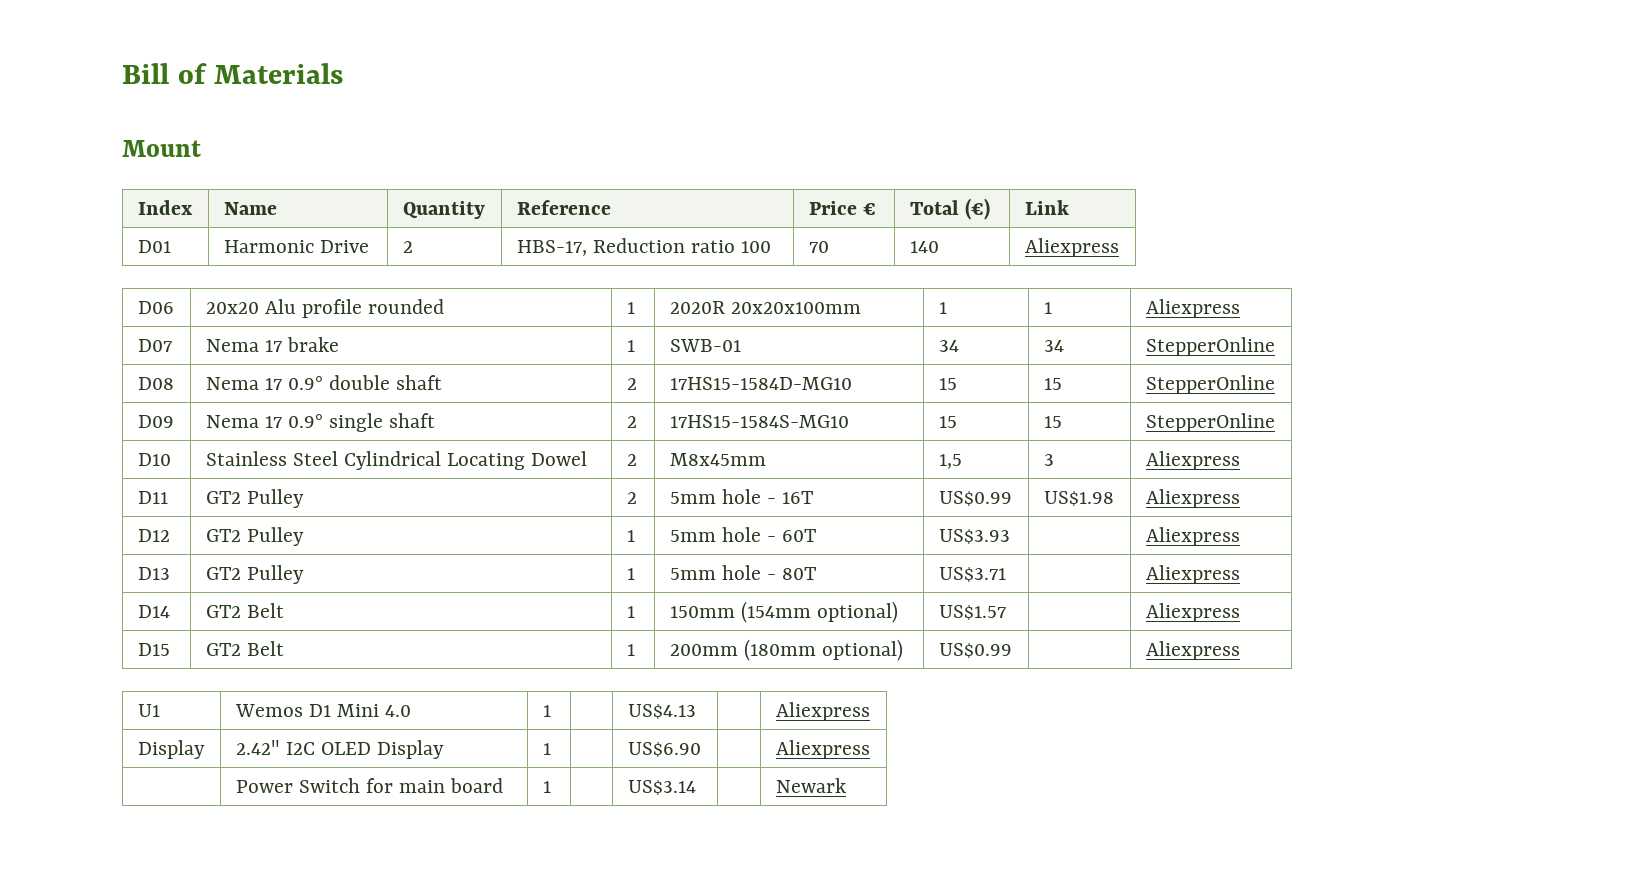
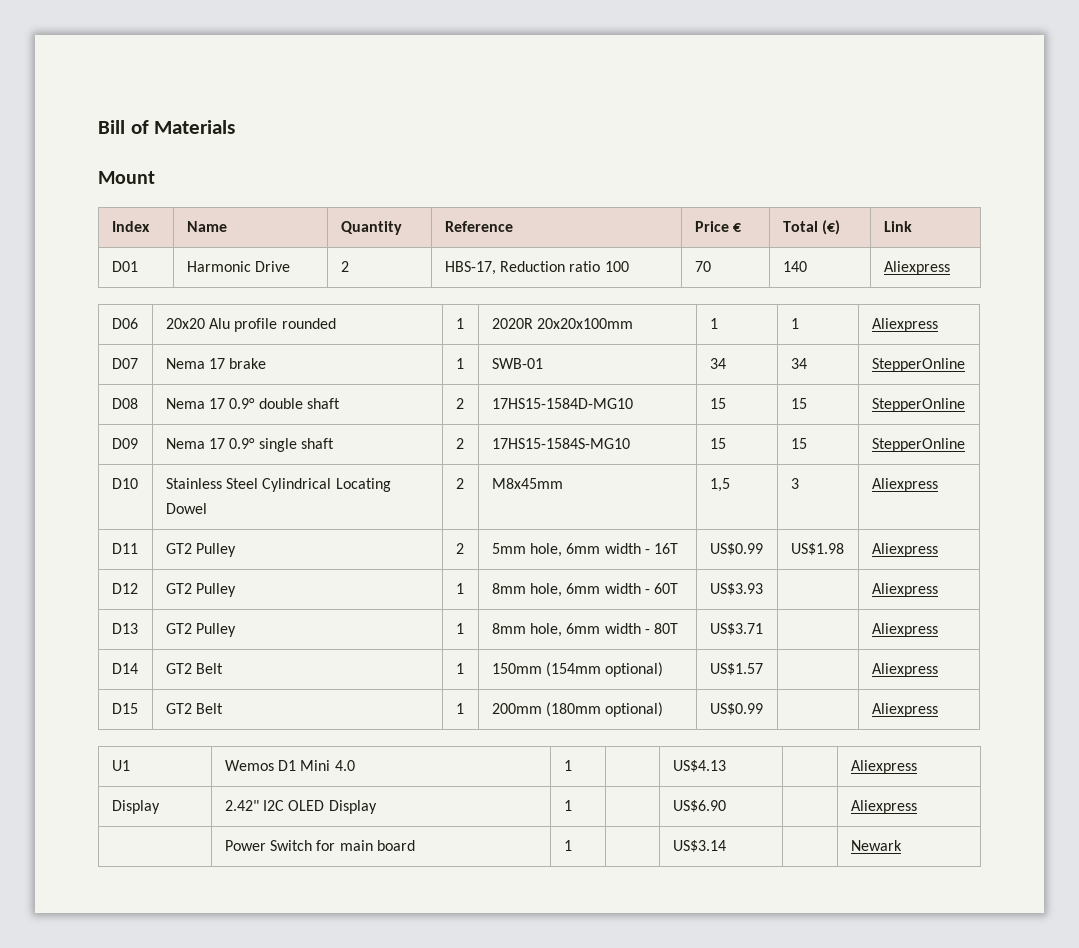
[721,489,761,504] hole -> [529,543,641,557] hole, 6mm width
[669,527,761,542] 5mm hole -> [491,583,641,597] 8mm hole, 6mm width
[669,565,761,580] 5mm hole -> [491,623,641,637] 8mm hole, 6mm width

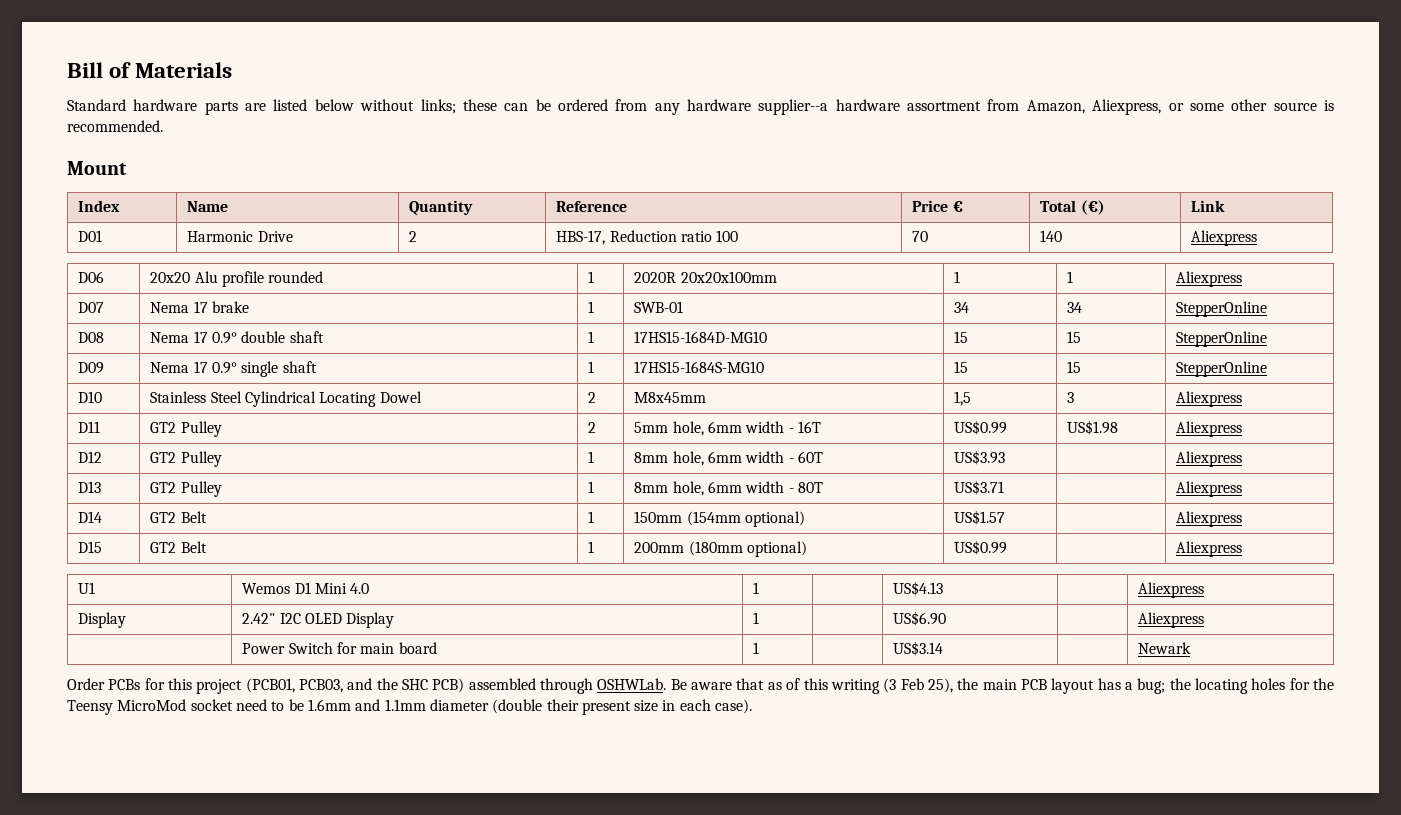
(236, 127) none -> [67,99,1334,115] [67,120,163,132] // Standard hardware parts are listed below without links; these can be ordered from any hardware supplier--a hardware assortment from Amazon, Aliexpress, or some other source is recommended.
[455,398,464,409] [491,398,633,409] 2 | 17HS15-1584D-MG10 -> [588,331,595,343] [634,331,768,343] 1 | 17HS15-1684D-MG10
[455,438,464,449] [491,438,630,449] 2 | 17HS15-1584S-MG10 -> [588,361,595,373] [634,361,765,373] 1 | 17HS15-1684S-MG10
(902, 845) none -> [67,678,1335,694] [67,699,753,715] // Order PCBs for this project (PCB01, PCB03, and the SHC PCB) assembled through OSHWLab. Be aware that as of this writing (3 Feb 25), the main PCB layout has a bug; the locating holes for the Teensy MicroMod socket need to be 1.6mm and 1.1mm diameter (double their present size in each case).

